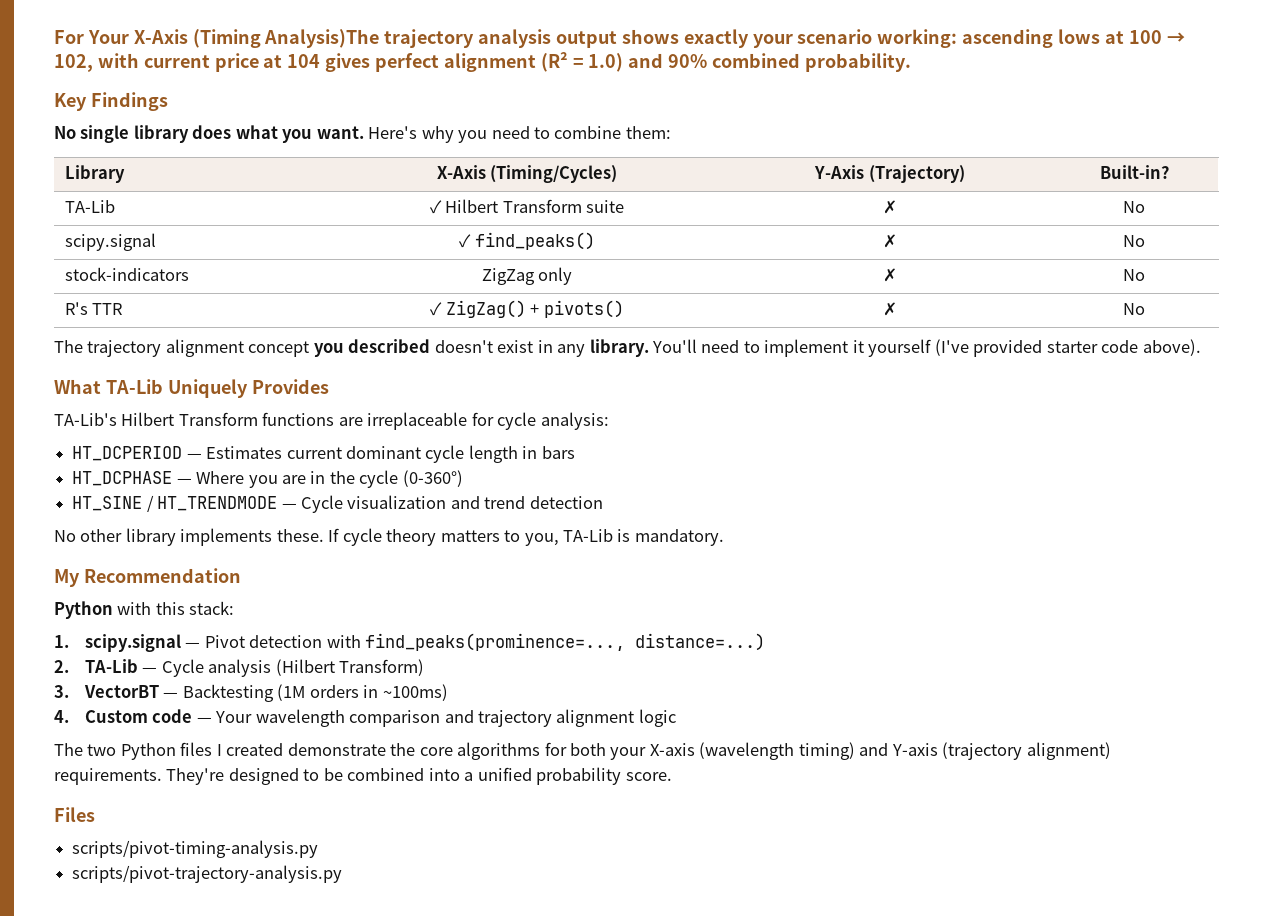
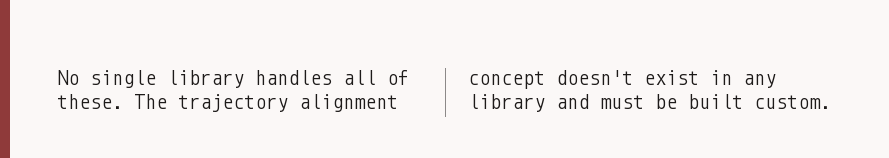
[54,29,1185,48] [54,52,911,72] [54,92,168,111] [54,125,671,143] [64,165,125,183] [436,165,618,183] [814,165,965,183] [1099,165,1169,179] [64,200,115,213] [429,199,625,214] [883,200,897,214] [1123,201,1145,213] [64,233,156,251] [459,232,595,250] [883,234,897,248] [1123,235,1145,247] [64,267,189,281] [481,267,573,285] [883,268,897,282] [1123,269,1145,281] [64,302,123,315] [430,300,624,318] [883,302,897,316] [1123,303,1145,315] For Your X-Axis (Timing Analysis)The trajectory analysis output shows exactly your scenario working: ascending lows at 100 → 102, with current price at 104 gives perfect alignment (R² = 1.0) and 90% combined probability. // Key Findings // No single library does what you want. Here's why you need to combine them: // Library | X-Axis (Timing/Cycles) | Y-Axis (Trajectory) | Built-in? // TA-Lib | ✓ Hilbert Transform suite | ✗ | No // scipy.signal | ✓ find_peaks() | ✗ | No // stock-indicators | ZigZag only | ✗ | No // R's TTR | ✓ ZigZag() + pivots() | ✗ | No // -> [57,70,409,88] [57,94,123,109] No single library handles all of these.
[313,339,431,357] you described -> (545, 80) none
[589,339,1201,357] [54,379,329,398] [54,412,609,430] [72,445,575,463] [72,470,463,488] [72,495,603,513] [54,528,724,546] [54,568,241,587] [54,601,235,619] [54,633,766,652] [54,659,425,677] [54,684,448,702] [54,709,676,727] [54,742,1111,760] [54,767,672,785] [54,807,95,822] [72,840,319,858] [72,865,343,883] library. You'll need to implement it yourself (I've provided starter code above). // What TA-Lib Uniquely Provides // TA-Lib's Hilbert Transform functions are irreplaceable for cycle analysis: // HT_DCPERIOD — Estimates current dominant cycle length in bars // HT_DCPHASE — Where you are in the cycle (0-360°) // HT_SINE / HT_TRENDMODE — Cycle visualization and trend detection // No other library implements these. If cycle theory matters to you, TA-Lib is mandatory. // My Recommendation // Python with this stack: // 1. scipy.signal — Pivot detection with find_peaks(prominence=..., distance=...) // 2. TA-Lib — Cycle analysis (Hilbert Transform) // 3. VectorBT — Backtesting (1M orders in ~100ms) // 4. Custom code — Your wavelength comparison and trajectory alignment logic // The two Python files I created demonstrate the core algorithms for both your X-axis (wavelength timing) and Y-axis (trajectory alignment) requirements. They're designed to be combined into a unified probability score. // Files // scripts/pivot-timing-analysis.py // scripts/pivot-trajectory-analysis.py -> [468,94,831,112] library and must be built custom.

